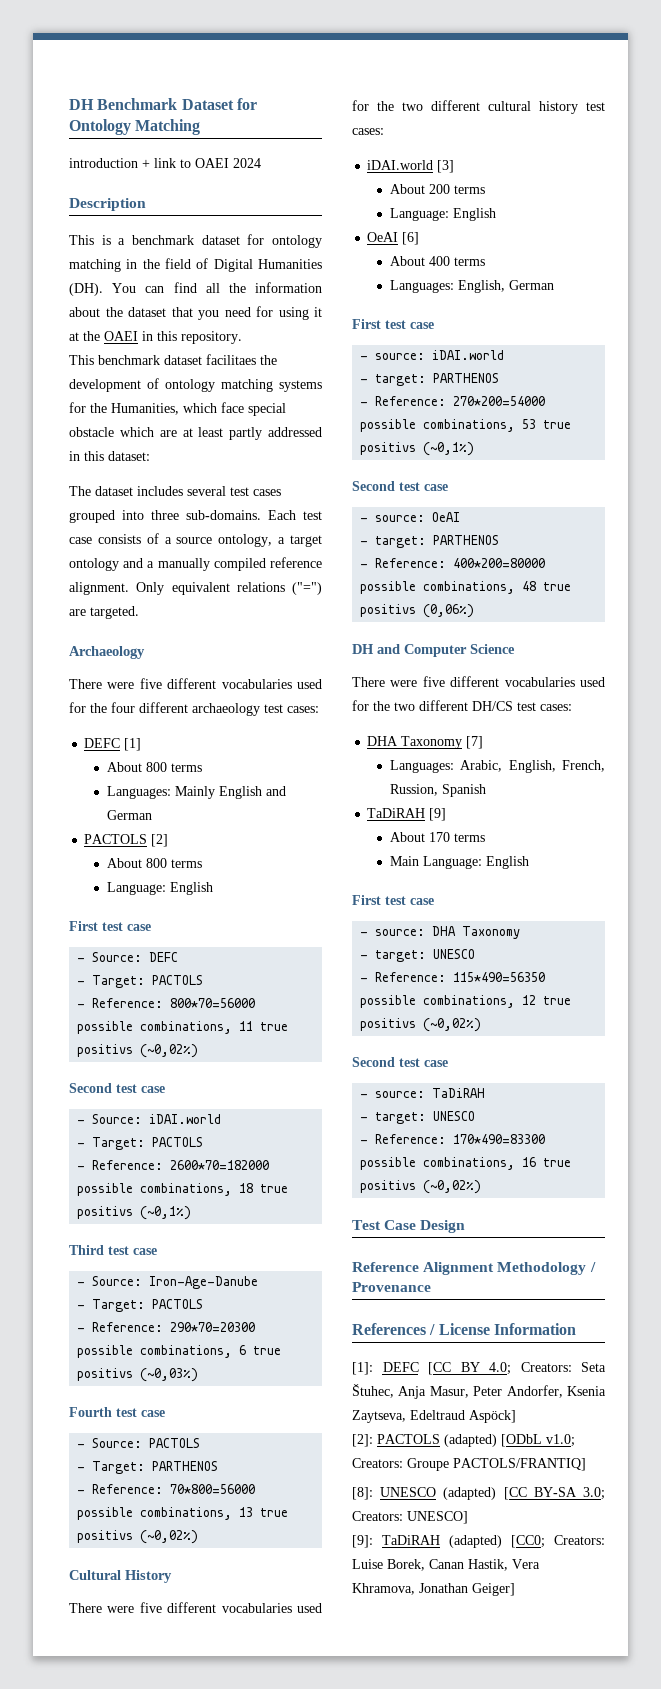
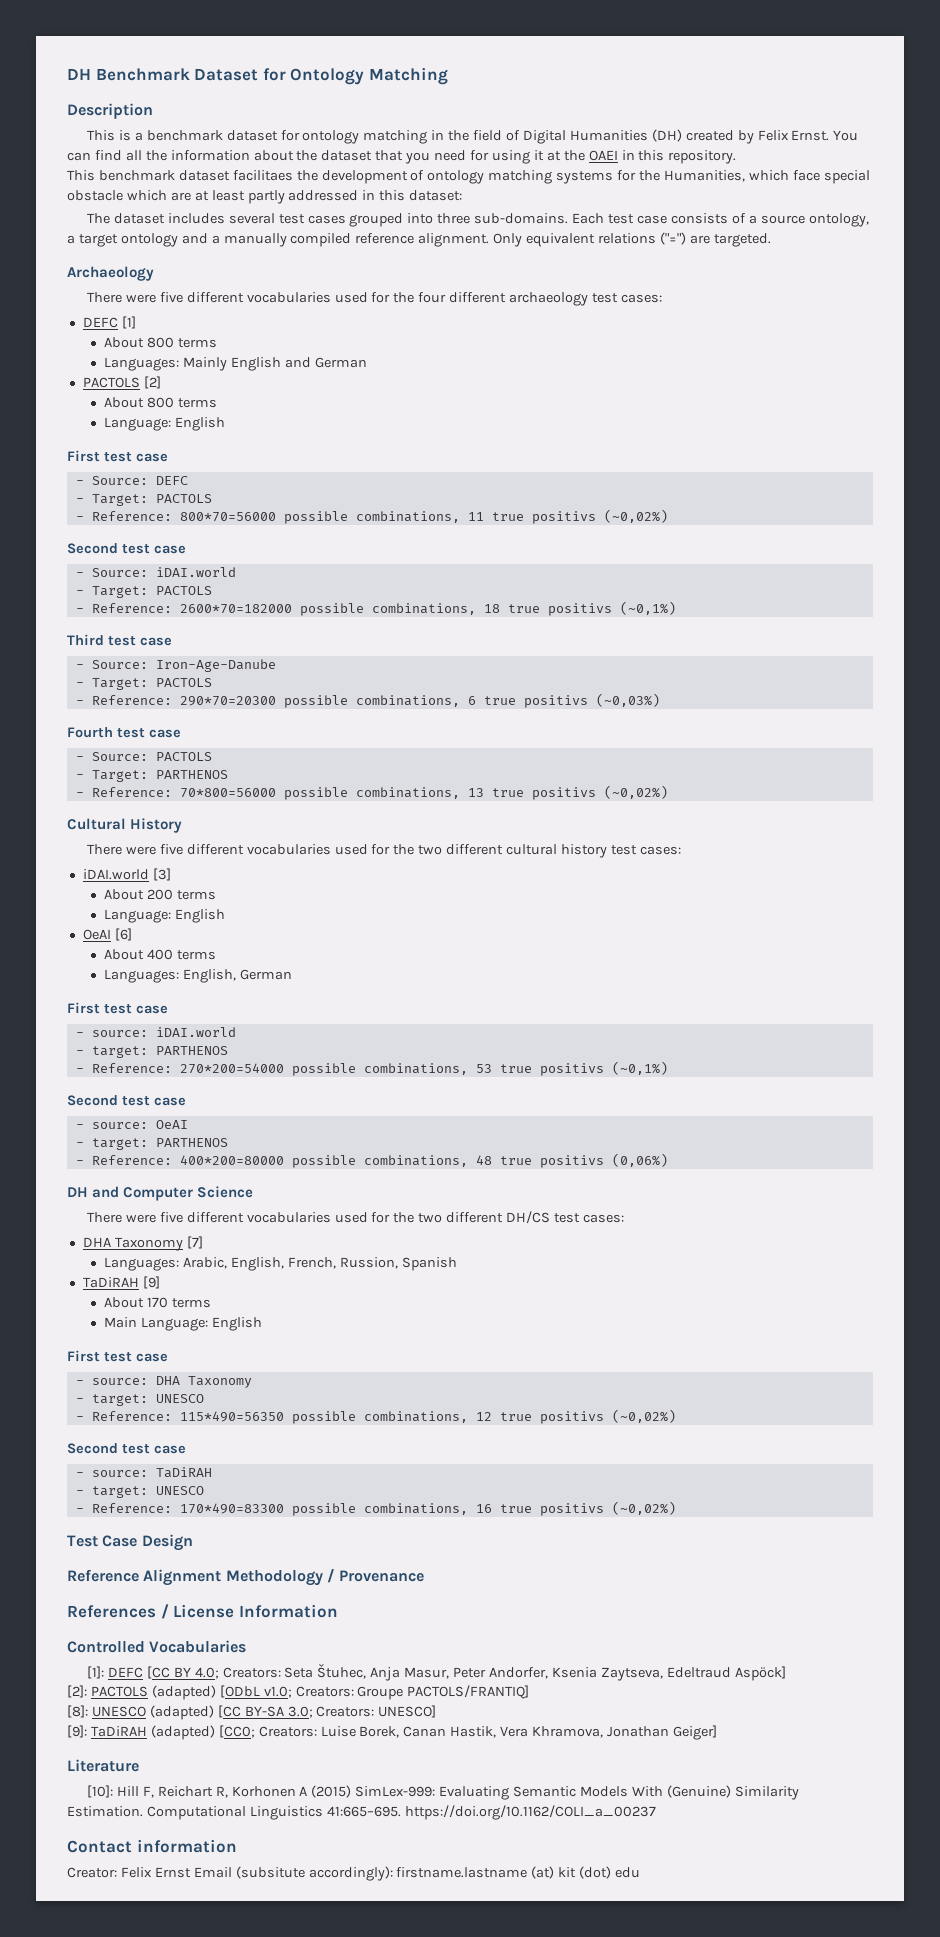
[69,158,261,168] // introduction + link to OAEI 2024 -> (448, 76) none
[69,283,103,296] (DH). -> [651,129,830,144] (DH) created by Felix Ernst.
(576, 1329) none -> [67,1640,247,1653] // Controlled Vocabularies
(515, 1589) none -> [67,1759,139,1772] [86,1785,799,1800] [67,1805,656,1820] [67,1839,237,1853] [67,1866,641,1881] // Literature // [10]: Hill F, Reichart R, Korhonen A (2015) SimLex-999: Evaluating Semantic Models With (Genuine) Similarity Estimation. Computational Linguistics 41:665–695. https://doi.org/10.1162/COLI_a_00237 // Contact information // Creator: Felix Ernst Email (subsitute accordingly): firstname.lastname (at) kit (dot) edu

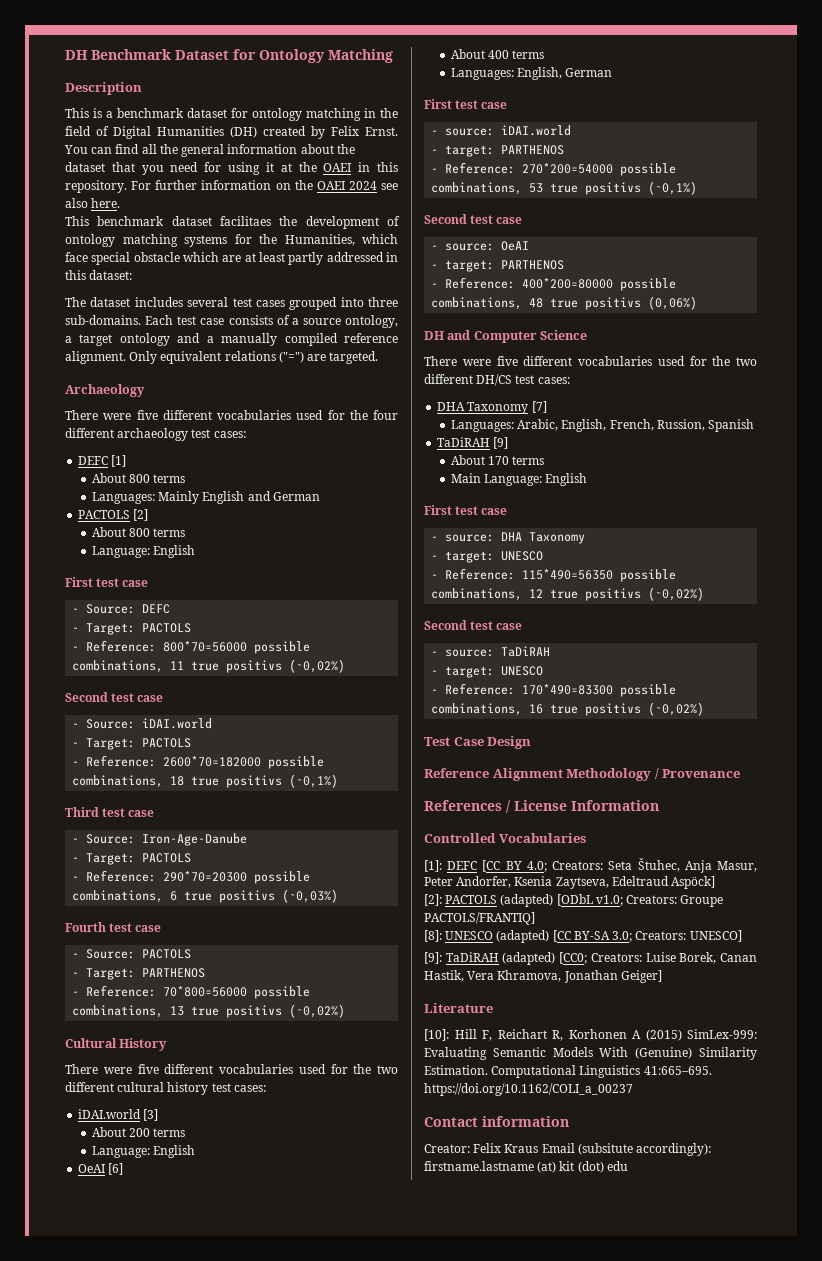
(167, 155) none -> [181,144,225,157] general
(737, 157) none -> [131,180,398,190] [65,198,121,208] For further information on the OAEI 2024 see also here.
[154,1867,191,1878] Ernst -> [504,1144,539,1153] Kraus

